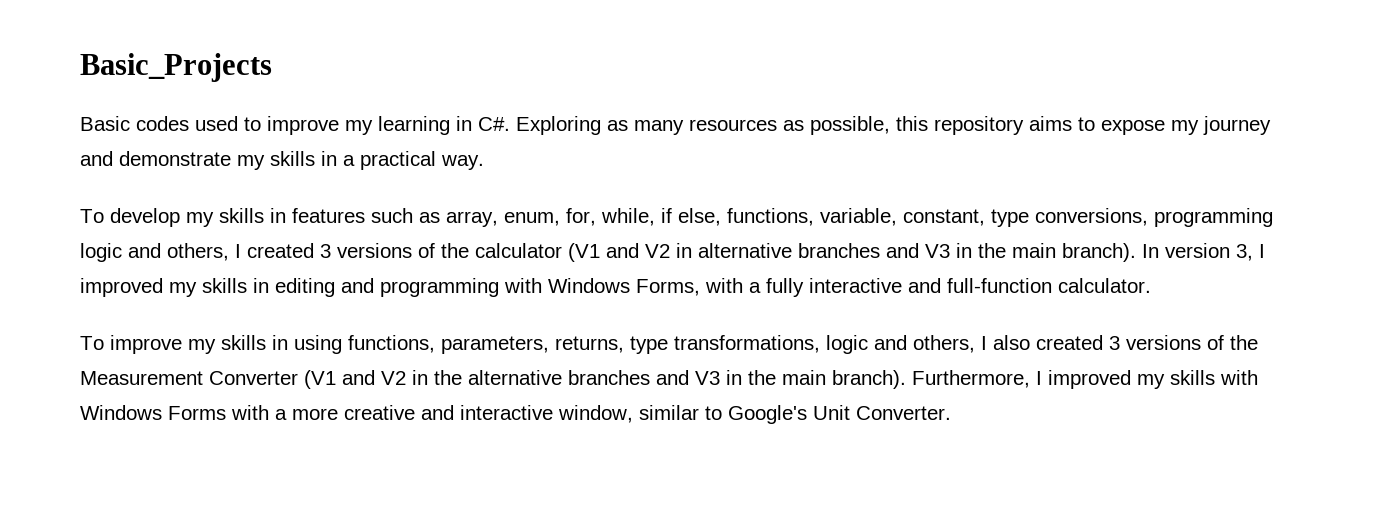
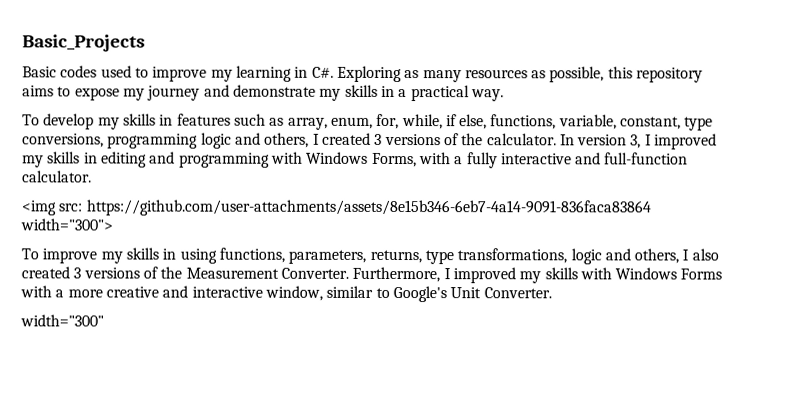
[475,243,1136,262] calculator (V1 and V2 in alternative branches and V3 in the main branch). -> [486,133,557,146] calculator.
(1151, 285) none -> [21,199,651,217] [20,218,113,231] // <img src: https://github.com/user-attachments/assets/8e15b346-6eb7-4a14-9091-836faca83864 width="300">
[209,370,906,389] Converter (V1 and V2 in the alternative branches and V3 in the main branch). -> [280,267,349,279] Converter.
(951, 413) none -> [20,314,104,327] // width="300"

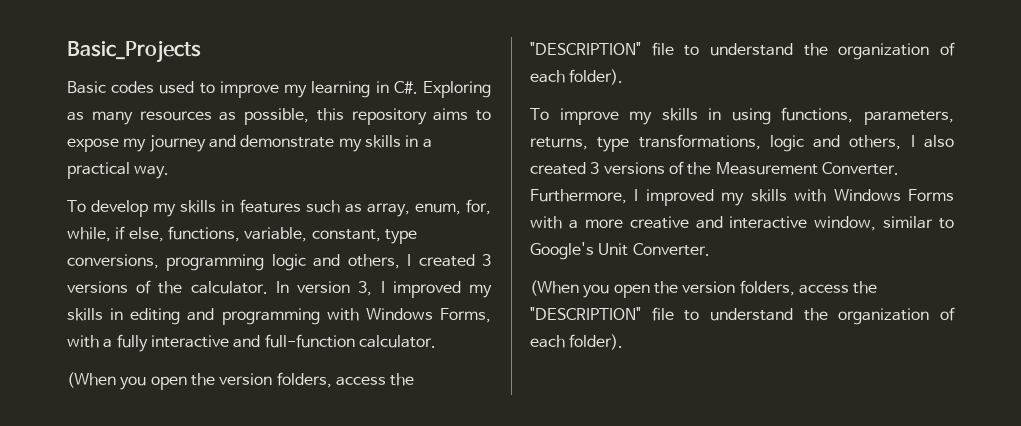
[21,199,651,217] [20,218,113,231] <img src: https://github.com/user-attachments/assets/8e15b346-6eb7-4a14-9091-836faca83864 width="300"> -> [67,372,415,390] [530,42,956,60] [530,69,624,85] (When you open the version folders, access the "DESCRIPTION" file to understand the organization of each folder).
[20,314,104,327] width="300" -> [530,280,878,298] [530,307,956,325] [530,334,624,350] (When you open the version folders, access the "DESCRIPTION" file to understand the organization of each folder).

